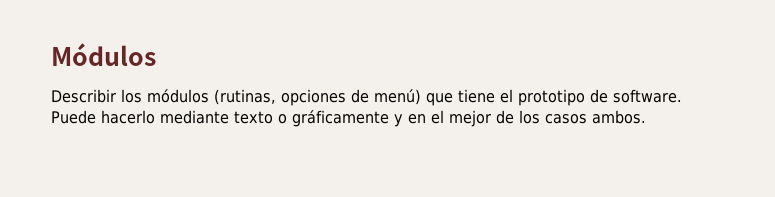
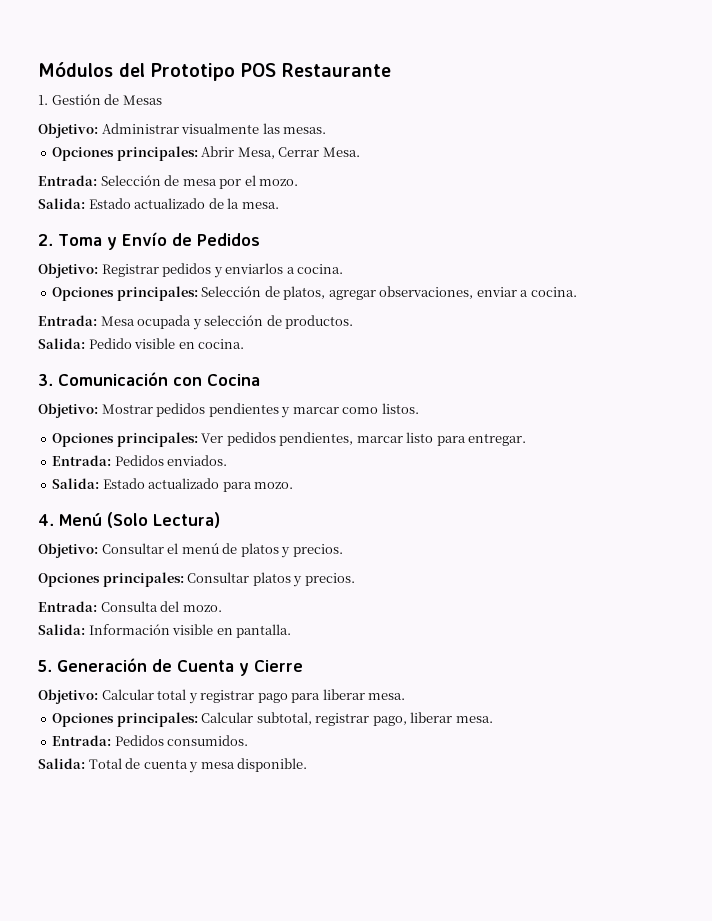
[51,89,682,106] [51,110,646,127] // Describir los módulos (rutinas, opciones de menú) que tiene el prototipo de software. Puede hacerlo mediante texto o gráficamente y en el mejor de los casos ambos. -> [119,63,391,81] [38,94,162,105] [38,123,327,138] [52,146,360,161] [38,175,299,189] [38,198,279,209] [38,232,260,250] [38,263,344,278] [52,286,577,301] [38,315,354,330] [38,338,245,349] [38,372,260,386] [38,403,419,418] [52,432,527,447] [52,455,228,466] [52,478,294,492] [38,512,220,528] [38,543,343,558] [38,572,355,587] [38,601,222,612] [38,624,292,638] [38,658,303,676] [38,689,406,704] [52,712,493,727] [52,735,249,746] [38,758,308,773] del Prototipo POS Restaurante // 1. Gestión de Mesas // Objetivo: Administrar visualmente las mesas. // Opciones principales: Abrir Mesa, Cerrar Mesa. // Entrada: Selección de mesa por el mozo. // Salida: Estado actualizado de la mesa. // 2. Toma y Envío de Pedidos // Objetivo: Registrar pedidos y enviarlos a cocina. // Opciones principales: Selección de platos, agregar observaciones, enviar a cocina. // Entrada: Mesa ocupada y selección de productos. // Salida: Pedido visible en cocina. // 3. Comunicación con Cocina // Objetivo: Mostrar pedidos pendientes y marcar como listos. // Opciones principales: Ver pedidos pendientes, marcar listo para entregar. // Entrada: Pedidos enviados. // Salida: Estado actualizado para mozo. // 4. Menú (Solo Lectura) // Objetivo: Consultar el menú de platos y precios. // Opciones principales: Consultar platos y precios. // Entrada: Consulta del mozo. // Salida: Información visible en pantalla. // 5. Generación de Cuenta y Cierre // Objetivo: Calcular total y registrar pago para liberar mesa. // Opciones principales: Calcular subtotal, registrar pago, liberar mesa. // Entrada: Pedidos consumidos. // Salida: Total de cuenta y mesa disponible.

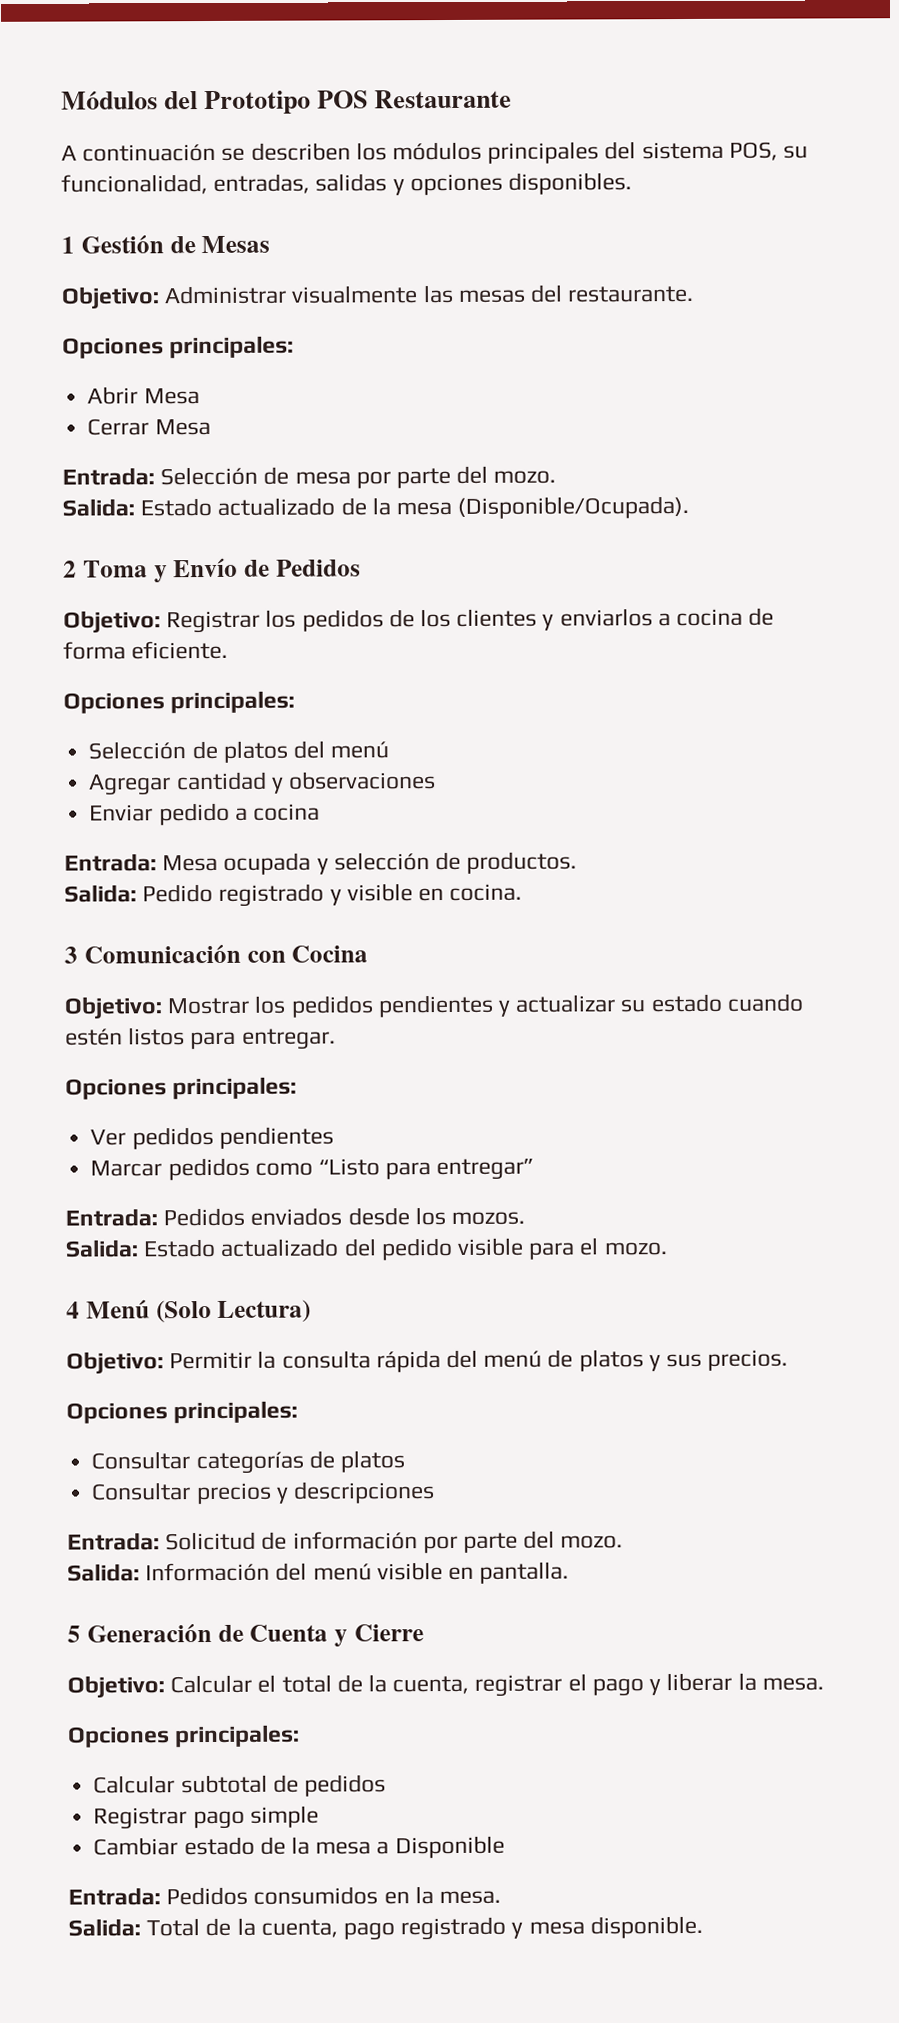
[38,95,48,105] 1. -> [61,141,809,164] [61,172,633,196] [61,236,75,254] A continuación se describen los módulos principales del sistema POS, su funcionalidad, entradas, salidas y opciones disponibles. // 1
[283,127,327,134] [52,146,360,161] mesas. // Opciones principales: Abrir Mesa, Cerrar Mesa. -> [457,284,695,303] [62,335,295,359] [87,386,200,405] [87,418,211,436] mesas del restaurante. // Opciones principales: // Abrir Mesa // Cerrar Mesa
[244,175,256,186] el -> [396,465,489,489] parte del
[241,202,279,209] [38,234,53,246] mesa. // 2. -> [396,495,690,519] [63,560,77,578] mesa (Disponible/Ocupada). // 2
[162,263,344,278] [52,286,577,301] pedidos y enviarlos a cocina. // Opciones principales: Selección de platos, agregar observaciones, enviar a cocina. -> [265,607,775,632] [63,640,229,660] [63,690,296,714] [88,740,390,763] [89,771,436,796] [89,802,320,826] los pedidos de los clientes y enviarlos a cocina de forma eficiente. // Opciones principales: // Selección de platos del menú // Agregar cantidad y observaciones // Enviar pedido a cocina
(132, 343) none -> [218,883,342,907] registrado y
[38,374,53,386] 3. -> [64,946,78,964] 3
(153, 409) none -> [254,995,287,1014] los
[292,403,419,414] [52,432,198,447] marcar como listos. // Opciones principales: -> [515,993,804,1013] [65,1027,336,1050] [65,1076,298,1100] actualizar su estado cuando estén listos para entregar. // Opciones principales: //
[279,432,527,446] [52,455,228,466] [52,478,294,492] [38,514,54,526] pendientes, marcar listo para entregar. // Entrada: Pedidos enviados. // Salida: Estado actualizado para mozo. // 4. -> [218,1126,334,1149] [90,1157,535,1181] [65,1207,526,1227] [65,1237,668,1261] [66,1301,80,1319] pendientes // Marcar pedidos como “Listo para entregar” // Entrada: Pedidos enviados desde los mozos. // Salida: Estado actualizado del pedido visible para el mozo. // 4
[101,543,179,554] Consultar el -> [169,1349,479,1373] Permitir la consulta rápida del
(291, 552) none -> [666,1353,703,1368] sus
[187,572,355,587] [38,601,158,612] Consultar platos y precios. // Entrada: Consulta -> [91,1450,405,1475] [91,1481,435,1505] [67,1531,519,1554] // Consultar categorías de platos // Consultar precios y descripciones // Entrada: Solicitud de información por parte
(170, 629) none -> [275,1562,372,1581] del menú
[38,660,52,672] 5. -> [67,1625,81,1643] 5
[157,689,406,704] [52,712,493,727] [52,735,249,746] total y registrar pago para liberar mesa. // Opciones principales: Calcular subtotal, registrar pago, liberar mesa. // Entrada: Pedidos consumidos. -> [257,1672,824,1697] [67,1724,301,1748] [93,1774,386,1797] [93,1805,319,1830] [93,1835,505,1859] [68,1886,502,1906] el total de la cuenta, registrar el pago y liberar la mesa. // Opciones principales: // Calcular subtotal de pedidos // Registrar pago simple // Cambiar estado de la mesa a Disponible // Entrada: Pedidos consumidos en la mesa.
[143,759,188,769] cuenta -> [236,1916,507,1941] la cuenta, pago registrado

